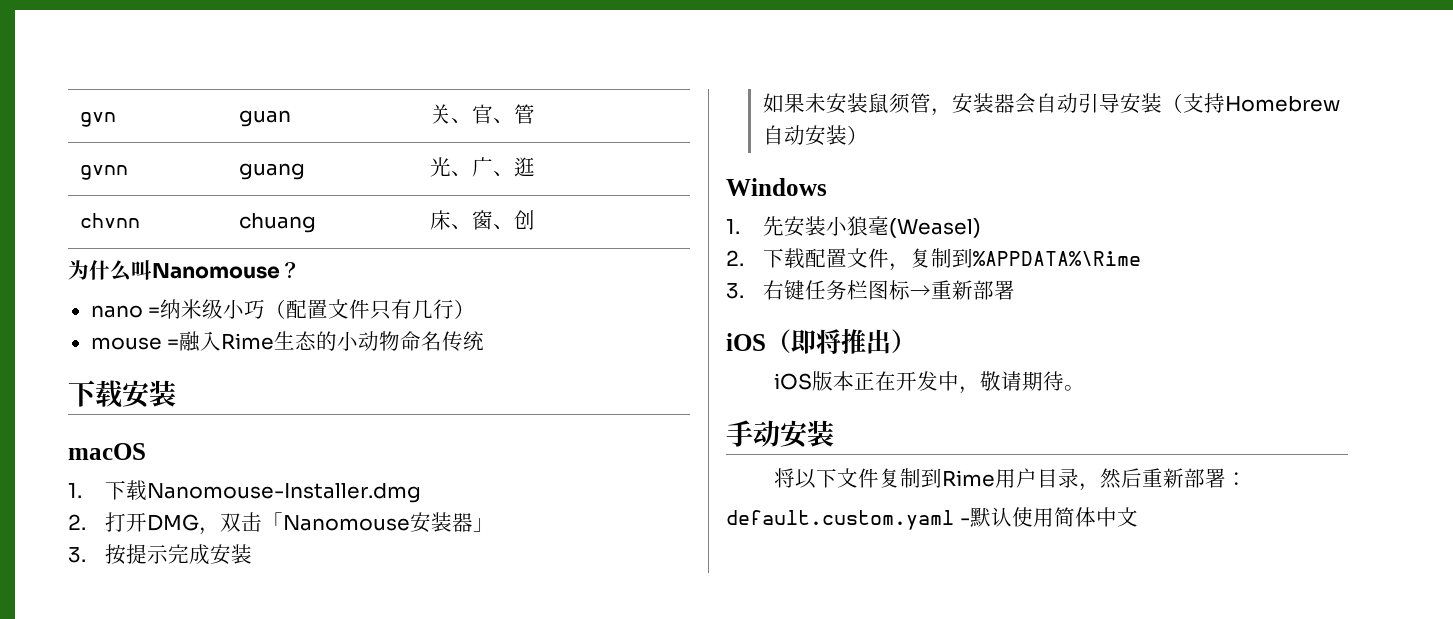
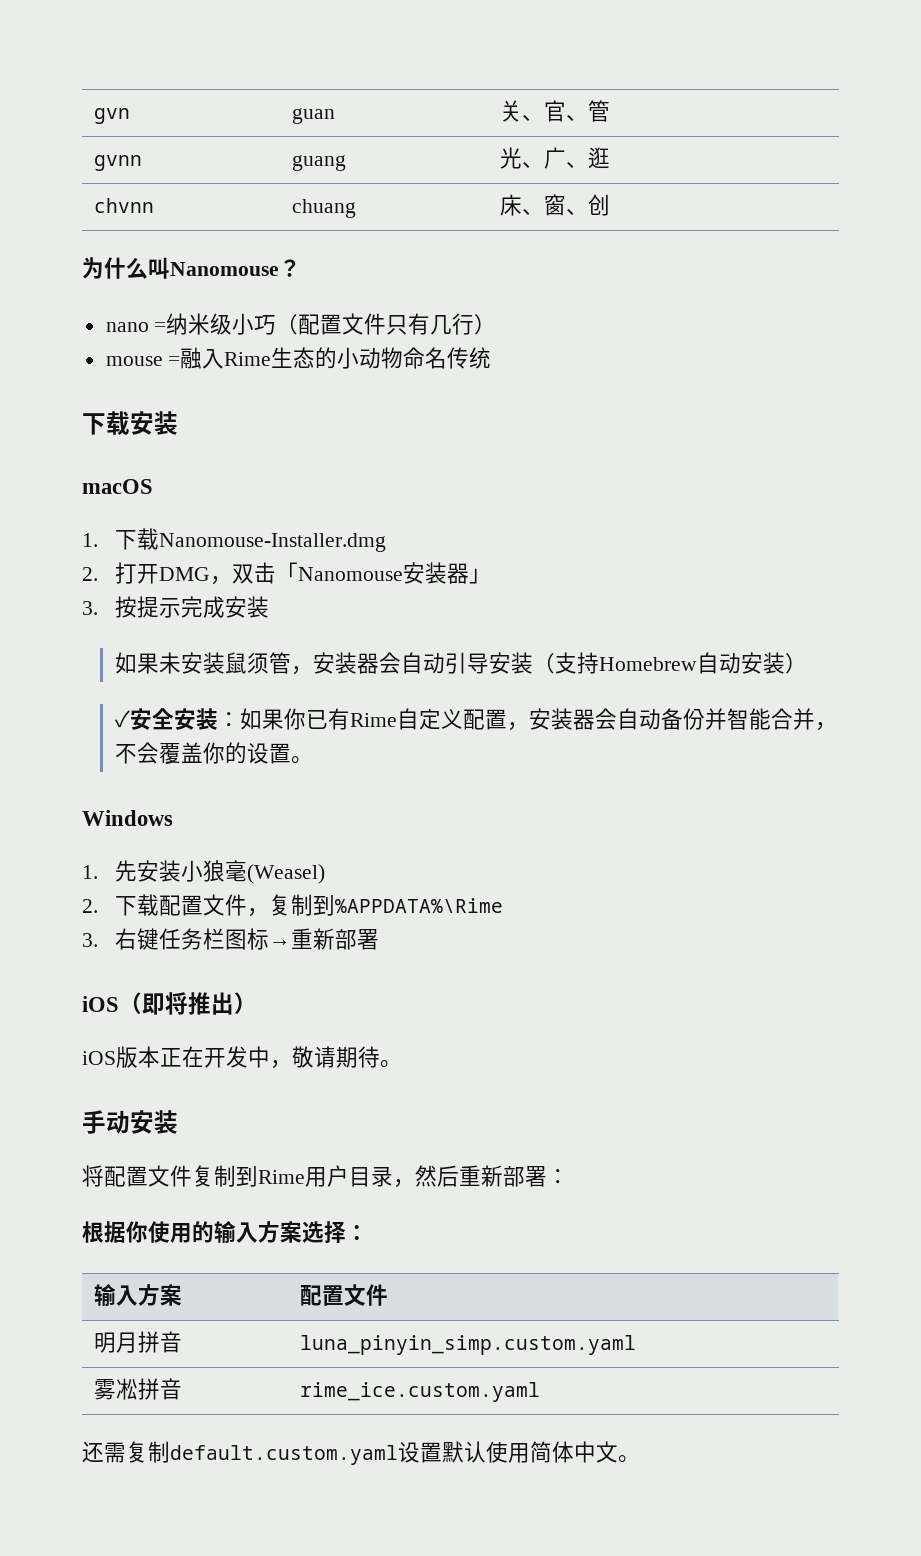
(868, 135) none -> [115,708,838,731] [115,742,314,764] // ✓安全安装：如果你已有Rime自定义配置，安装器会自动备份并智能合并，不会覆盖你的设置。
[795,468,838,489] 以下 -> [104,1166,148,1187] 配置
[726,510,970,530] default.custom.yaml - -> [82,1221,368,1243] [94,1284,183,1306] [300,1284,389,1306] [94,1331,183,1353] [300,1335,637,1355] [94,1378,183,1400] [300,1382,541,1402] [82,1441,442,1465] 根据你使用的输入方案选择： // 输入方案 | 配置文件 // 明月拼音 | luna_pinyin_simp.custom.yaml // 雾凇拼音 | rime_ice.custom.yaml // 还需复制default.custom.yaml设置
(1138, 517) none -> [618,1455,640,1463] 。

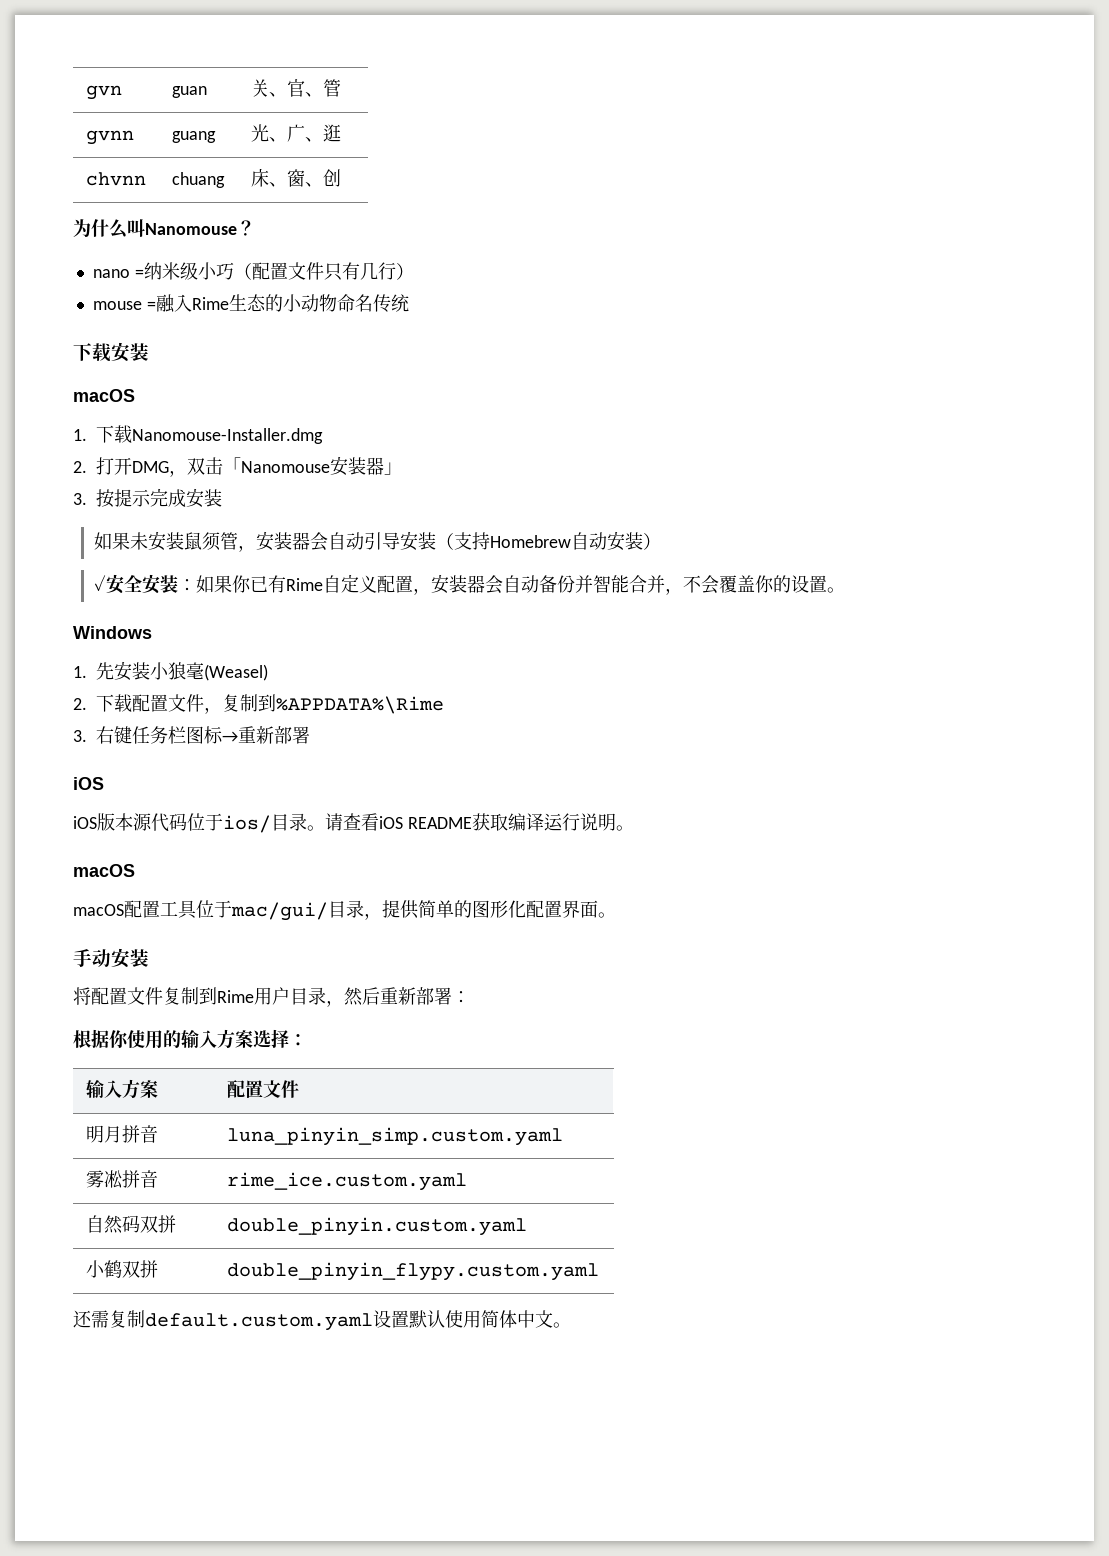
[119,992,257,1015] （即将推出） -> (104, 783) none
[160,1046,380,1069] 正在开发中，敬请期待 -> [133,813,634,833] [73,864,135,877] [73,900,598,921] 源代码位于ios/目录。请查看iOS README获取编译运行说明。 // macOS // macOS配置工具位于mac/gui/目录，提供简单的图形化配置界面
(541, 1392) none -> [85,1215,176,1234] [226,1217,527,1236] [85,1260,158,1278] [226,1262,599,1281] // 自然码双拼 | double_pinyin.custom.yaml // 小鹤双拼 | double_pinyin_flypy.custom.yaml

